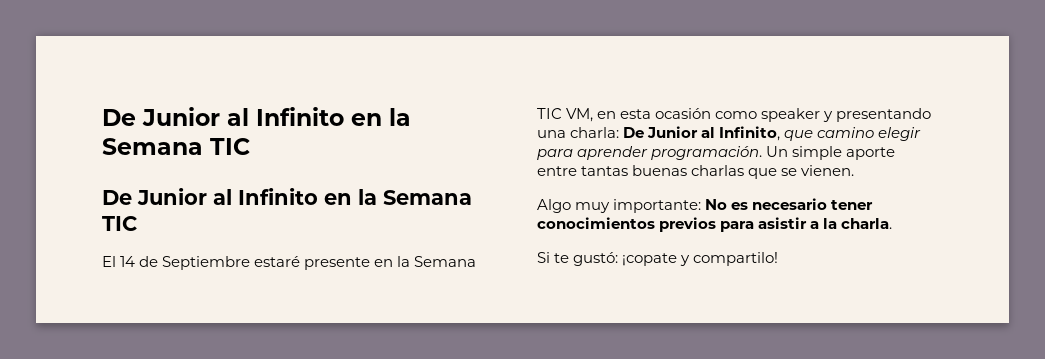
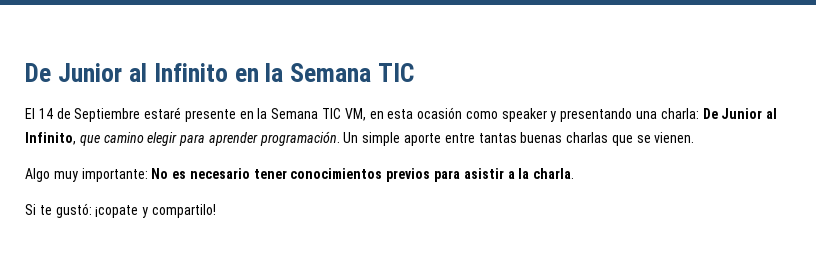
[102,107,411,126] [102,138,250,155] [102,188,472,205] [102,216,137,231] De Junior al Infinito en la Semana TIC // De Junior al Infinito en la Semana TIC -> [25,63,415,82] De Junior al Infinito en la Semana TIC

